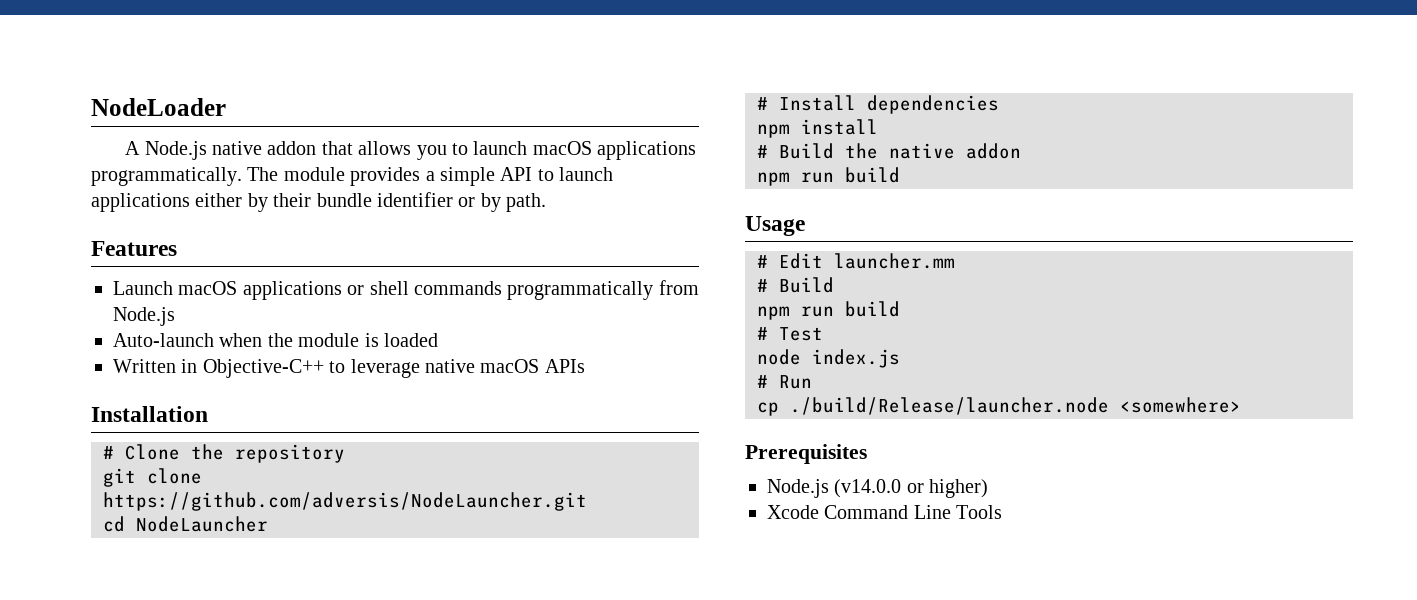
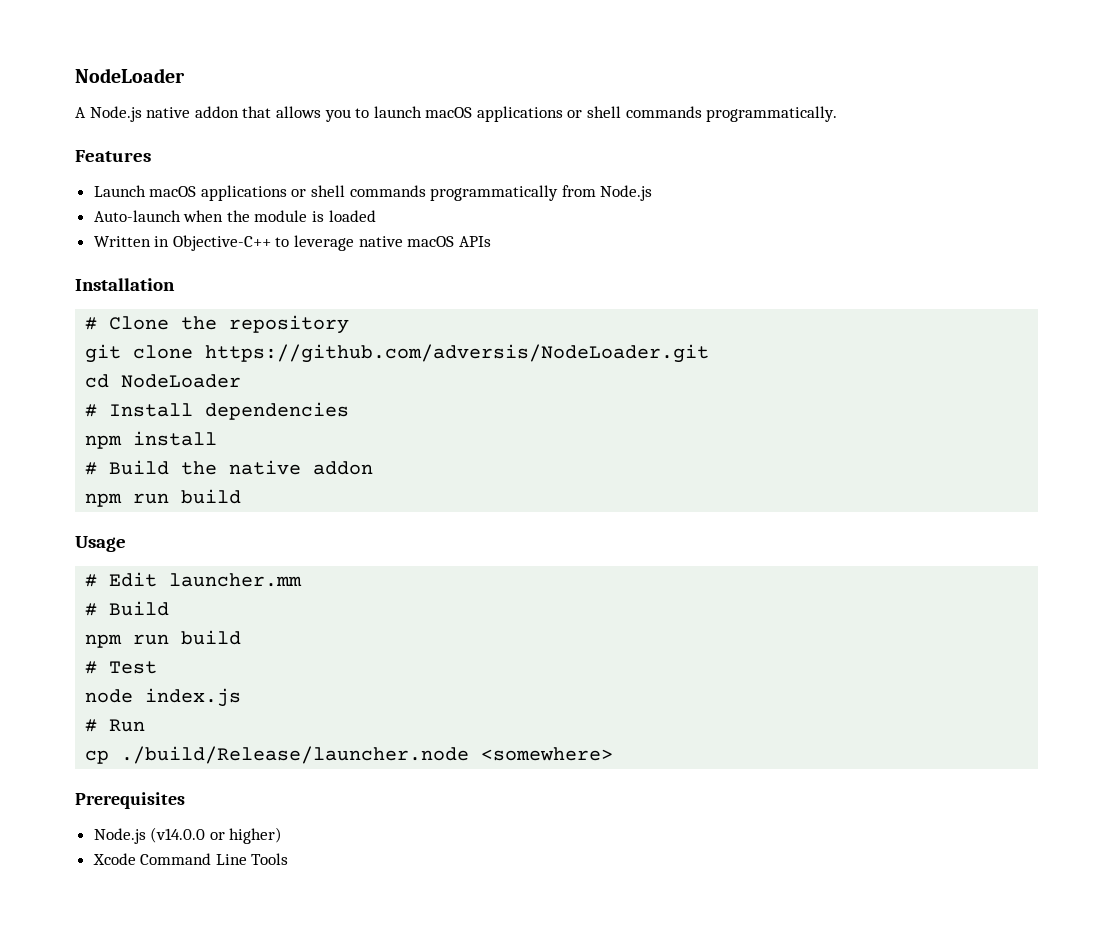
[91,167,614,186] [91,192,547,212] programmatically. The module provides a simple API to launch applications either by their bundle identifier or by path. -> [567,106,838,122] or shell commands programmatically.
[103,492,587,511] https://github.com/adversis/NodeLauncher.git -> [205,344,710,363] https://github.com/adversis/NodeLoader.git
[136,516,268,532] NodeLauncher -> [121,374,242,388] NodeLoader

